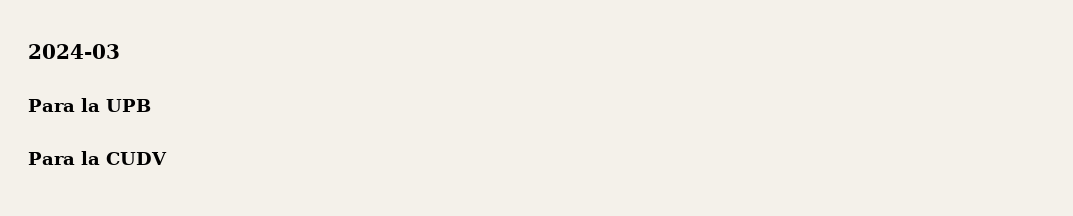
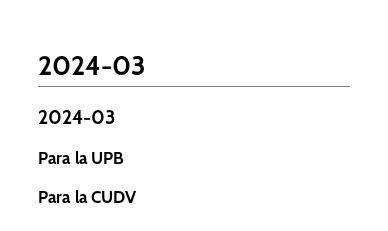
[28,44,120,59] 2024-03 -> [38,56,146,75] [38,110,116,124] 2024-03 // 2024-03

